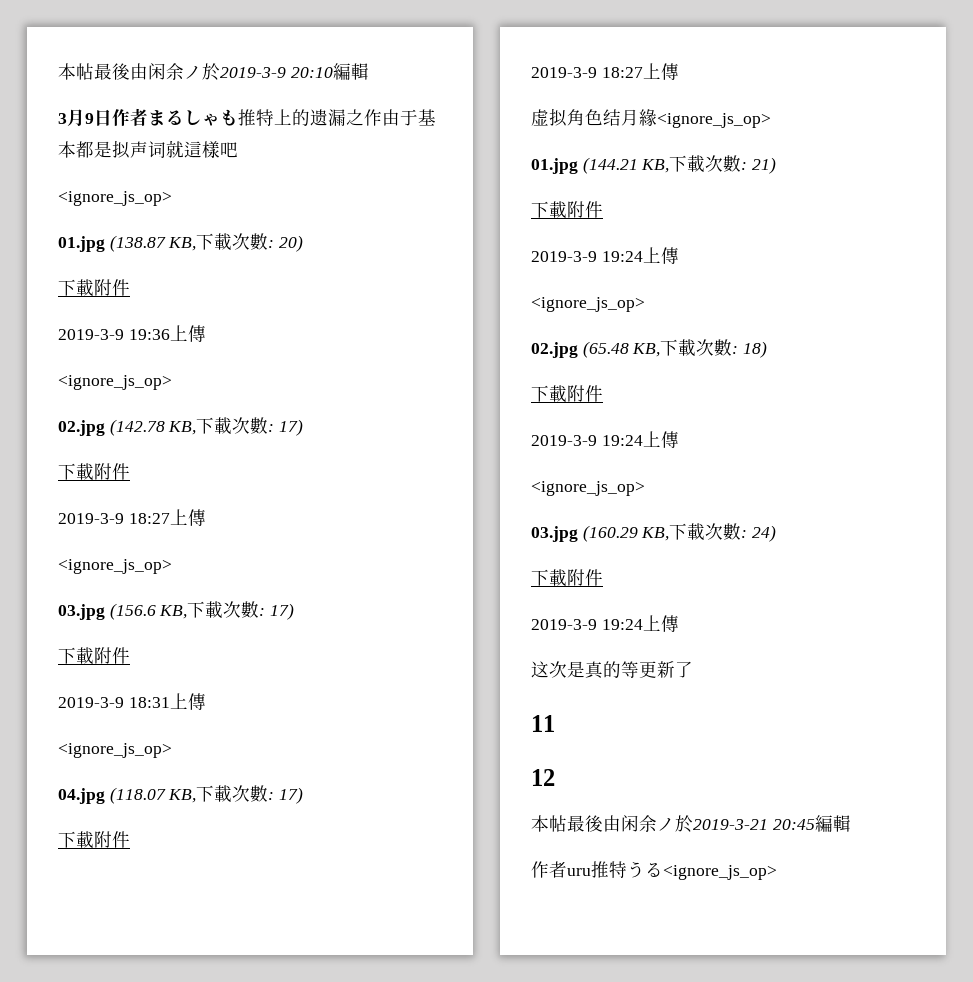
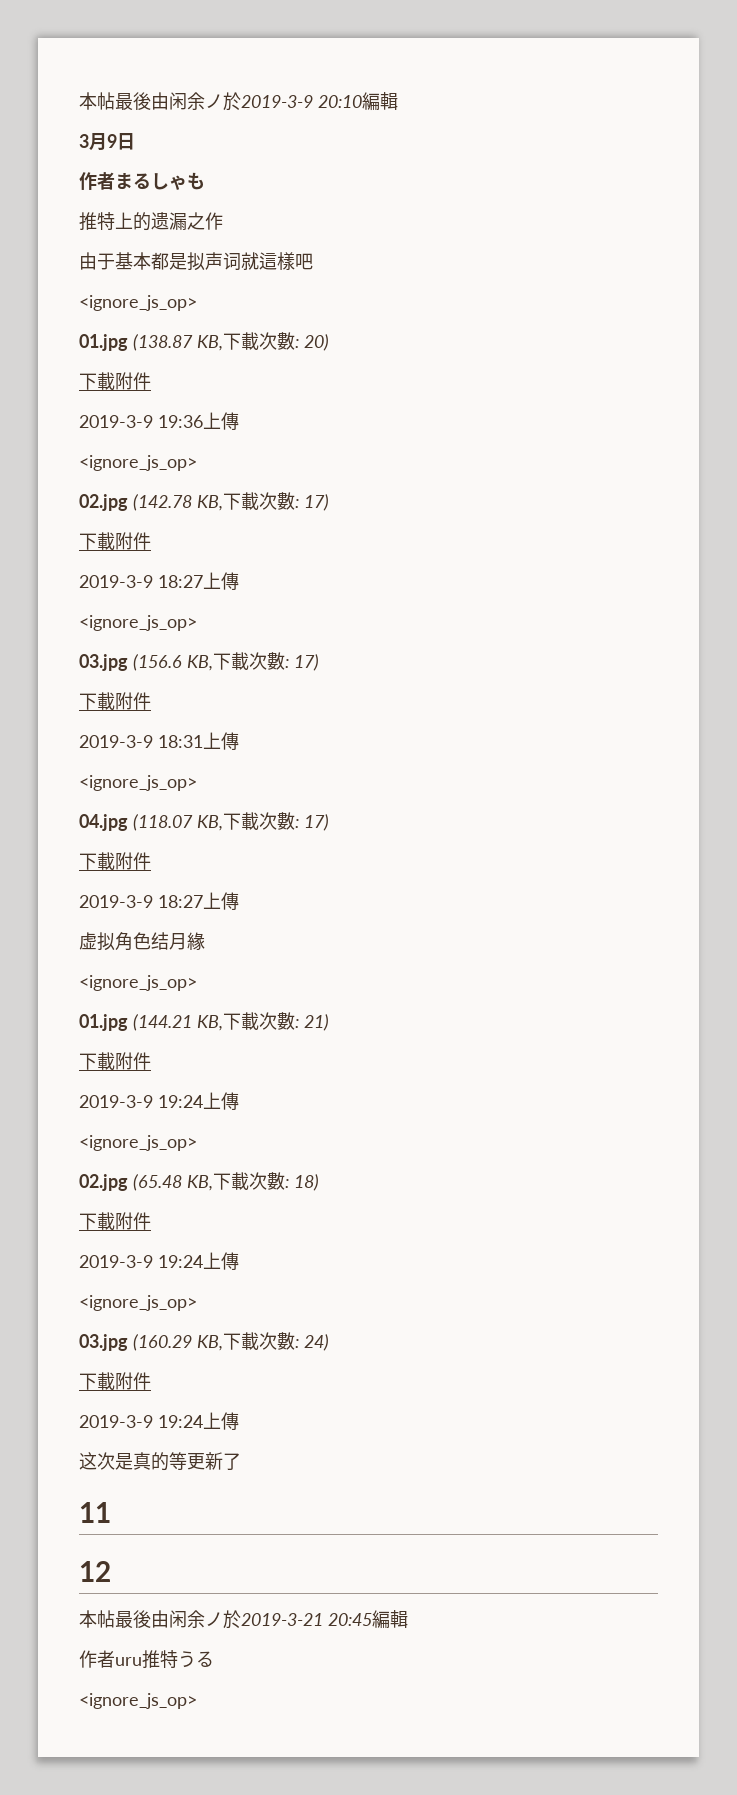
(112, 117) none -> (135, 141) //
(238, 117) none -> (205, 181) //
(382, 117) none -> (223, 221) //
(657, 117) none -> (205, 941) //
(663, 869) none -> (214, 1659) //

